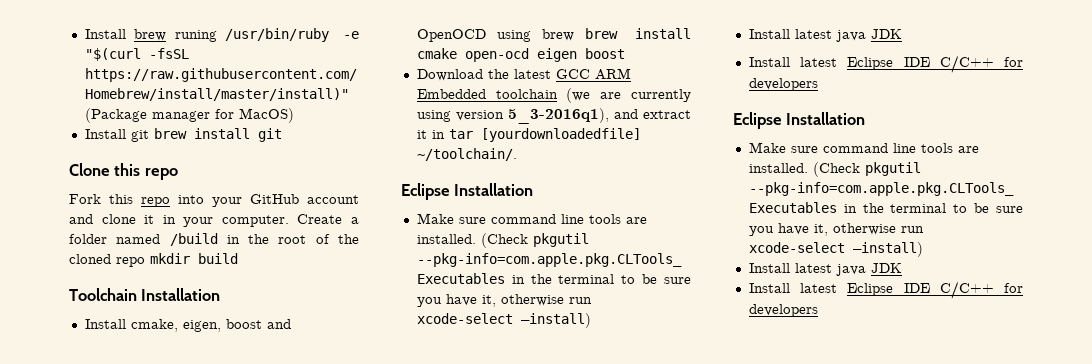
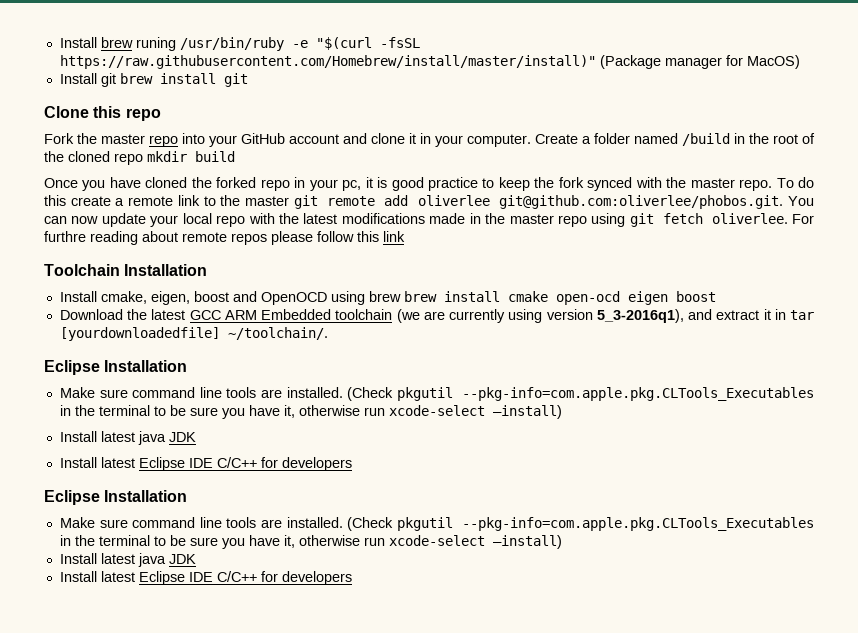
[109,194,133,204] this -> [77,133,145,144] the master
(238, 258) none -> [44,177,815,191] [44,195,815,209] [44,213,815,227] [44,231,405,245] // Once you have cloned the forked repo in your pc, it is good practice to keep the fork synced with the master repo. To do this create a remote link to the master git remote add oliverlee git@github.com:oliverlee/phobos.git. You can now update your local repo with the latest modifications made in the master repo using git fetch oliverlee. For furthre reading about remote repos please follow this link

